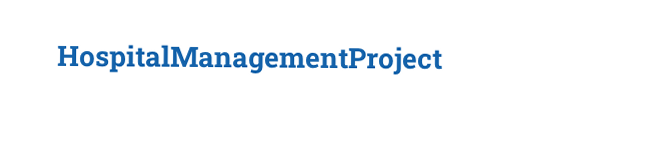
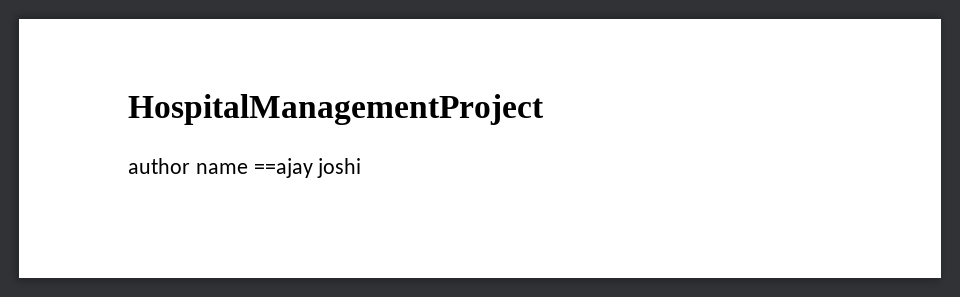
(443, 59) none -> [128,158,362,178] // author name ==ajay joshi

